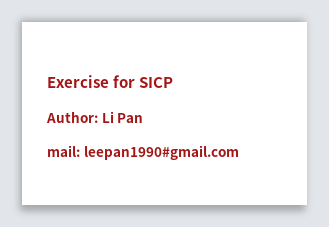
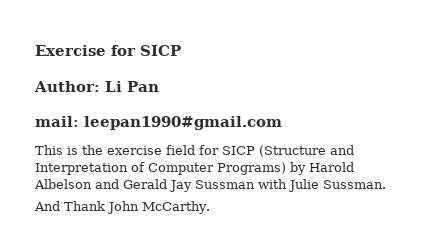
(239, 152) none -> [35,145,354,157] [35,162,354,175] [34,179,386,192] [34,201,210,214] // This is the exercise field for SICP (Structure and Interpretation of Computer Programs) by Harold Albelson and Gerald Jay Sussman with Julie Sussman. // And Thank John McCarthy.

